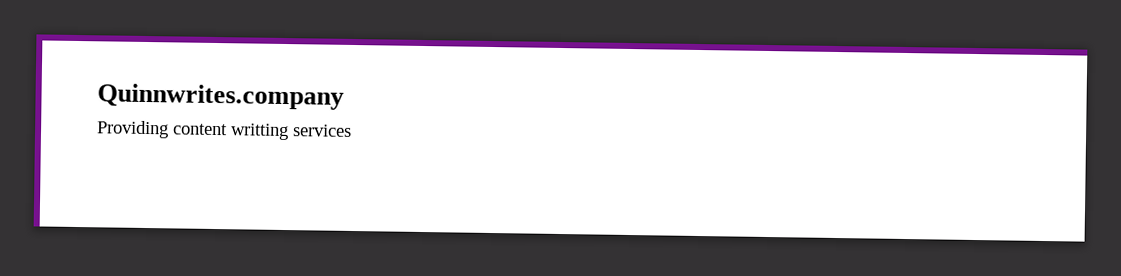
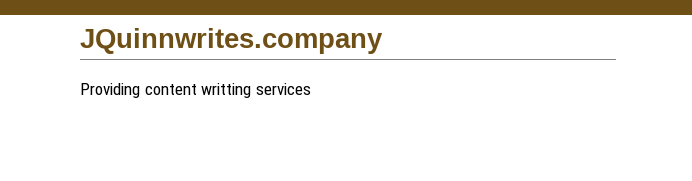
[97,83,344,110] Quinnwrites.company -> [80,28,383,54] JQuinnwrites.company

